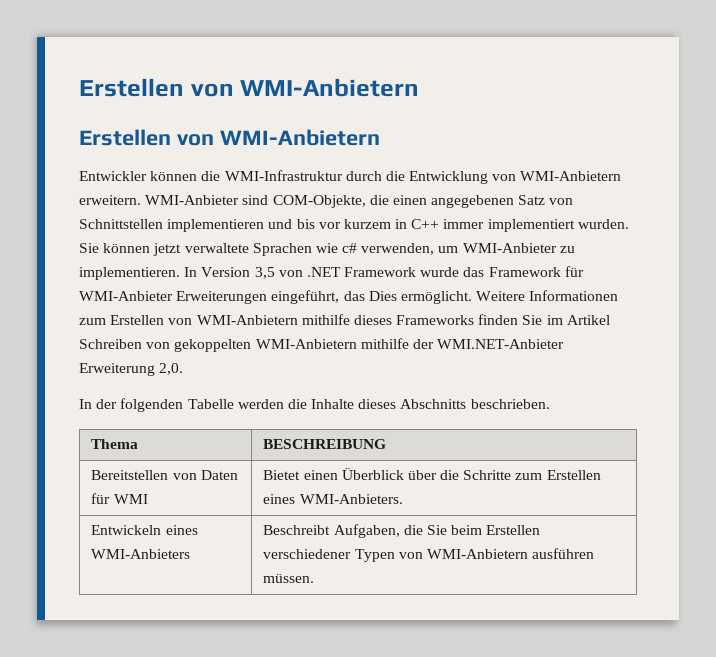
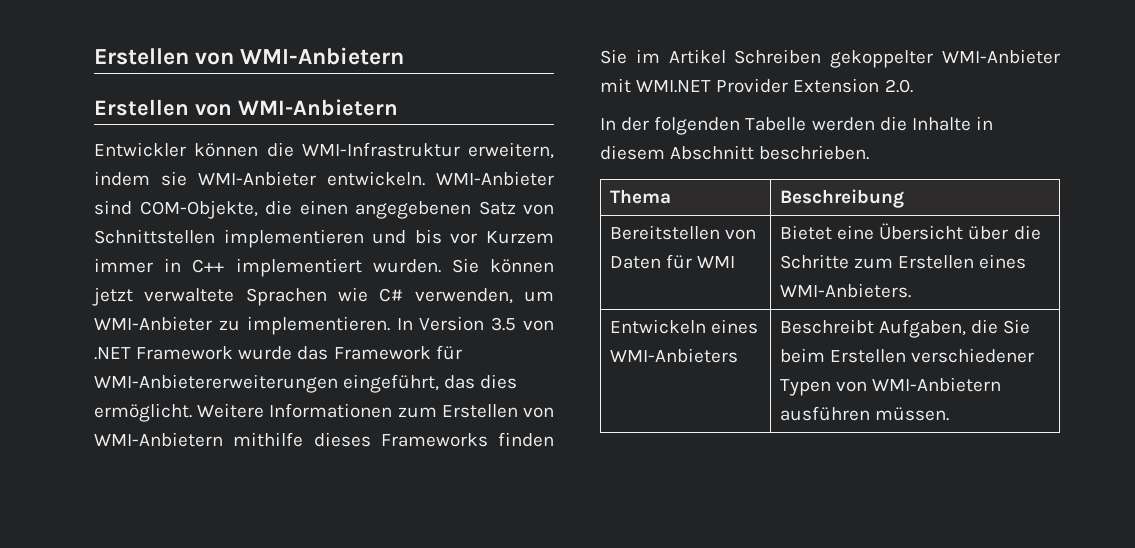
[345,171,622,184] [79,195,141,205] durch die Entwicklung von WMI-Anbietern erweitern. -> [468,142,554,159] [94,171,425,186] erweitern, indem sie WMI-Anbieter entwickeln.
[343,219,391,229] kurzem -> [486,231,555,244] [94,258,153,273] Kurzem immer
[443,219,485,229] immer -> (225, 266) none
[342,243,358,253] c# -> [379,288,404,302] C#
[254,267,275,279] 3,5 -> [491,317,517,331] 3.5
[79,291,268,304] WMI-Anbieter Erweiterungen -> [94,374,338,393] WMI-Anbietererweiterungen
[368,291,397,301] Dies -> [480,374,518,389] dies
[146,338,565,352] [79,363,184,376] von gekoppelten WMI-Anbietern mithilfe der WMI.NET-Anbieter Erweiterung 2,0. -> [830,49,1060,68] [600,78,913,93] gekoppelter WMI-Anbieter mit WMI.NET Provider Extension 2.0.
[358,399,467,409] dieses Abschnitts -> [975,116,993,130] [600,145,755,160] in diesem Abschnitt
[263,439,387,449] BESCHREIBUNG -> [780,189,905,208] Beschreibung
[303,468,404,480] einen Überblick -> [837,223,964,240] eine Übersicht

